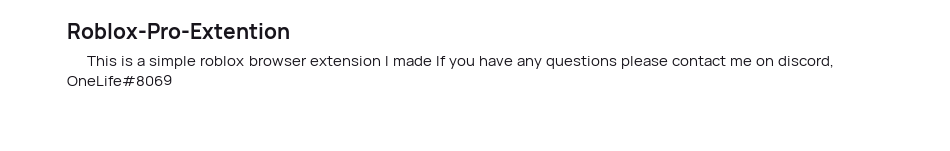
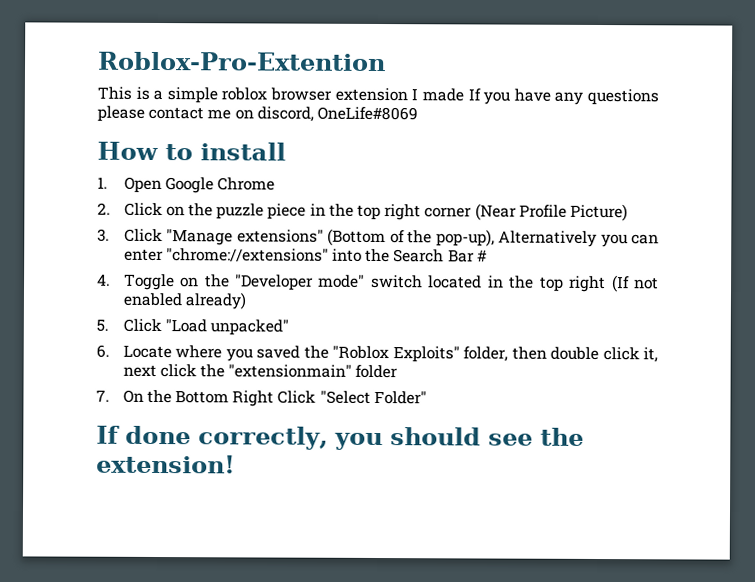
(172, 80) none -> [97,141,286,161] [97,176,276,194] [97,202,628,222] [97,228,659,248] [123,248,487,263] [97,273,659,293] [122,292,246,310] [96,318,290,336] [96,344,658,363] [122,364,399,379] [96,389,427,407] [96,425,584,451] [96,454,236,474] // How to install // 1. Open Google Chrome // 2. Click on the puzzle piece in the top right corner (Near Profile Picture) // 3. Click "Manage extensions" (Bottom of the pop-up), Alternatively you can enter "chrome://extensions" into the Search Bar # // 4. Toggle on the "Developer mode" switch located in the top right (If not enabled already) // 5. Click "Load unpacked" // 6. Locate where you saved the "Roblox Exploits" folder, then double click it, next click the "extensionmain" folder // 7. On the Bottom Right Click "Select Folder" // If done correctly, you should see the extension!

